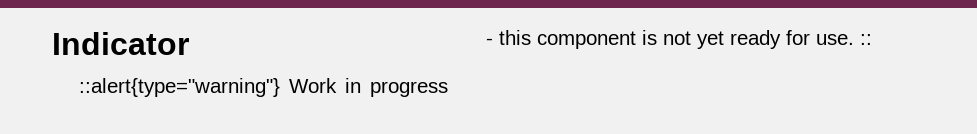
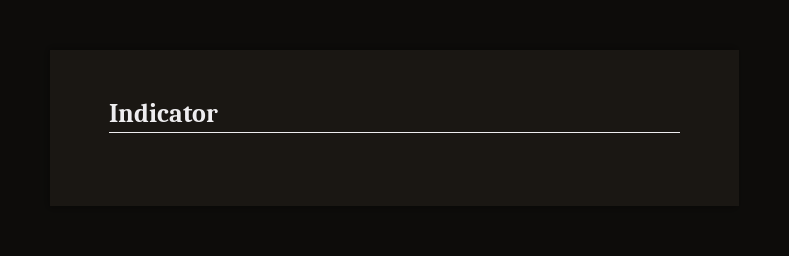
[78,78,448,97] [486,30,872,49] // ::alert{type="warning"} Work in progress - this component is not yet ready for use. :: -> (218, 112) none

